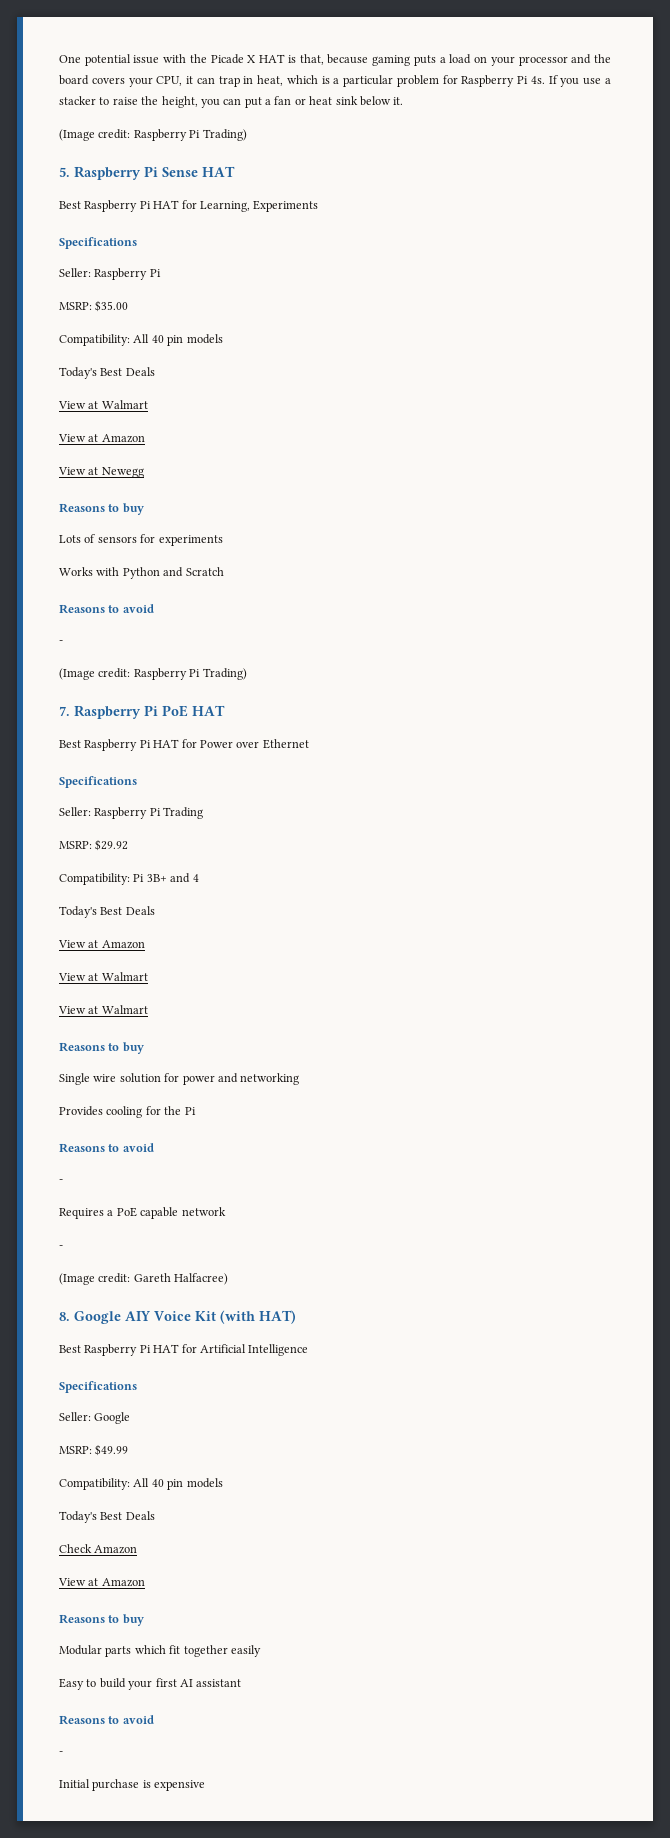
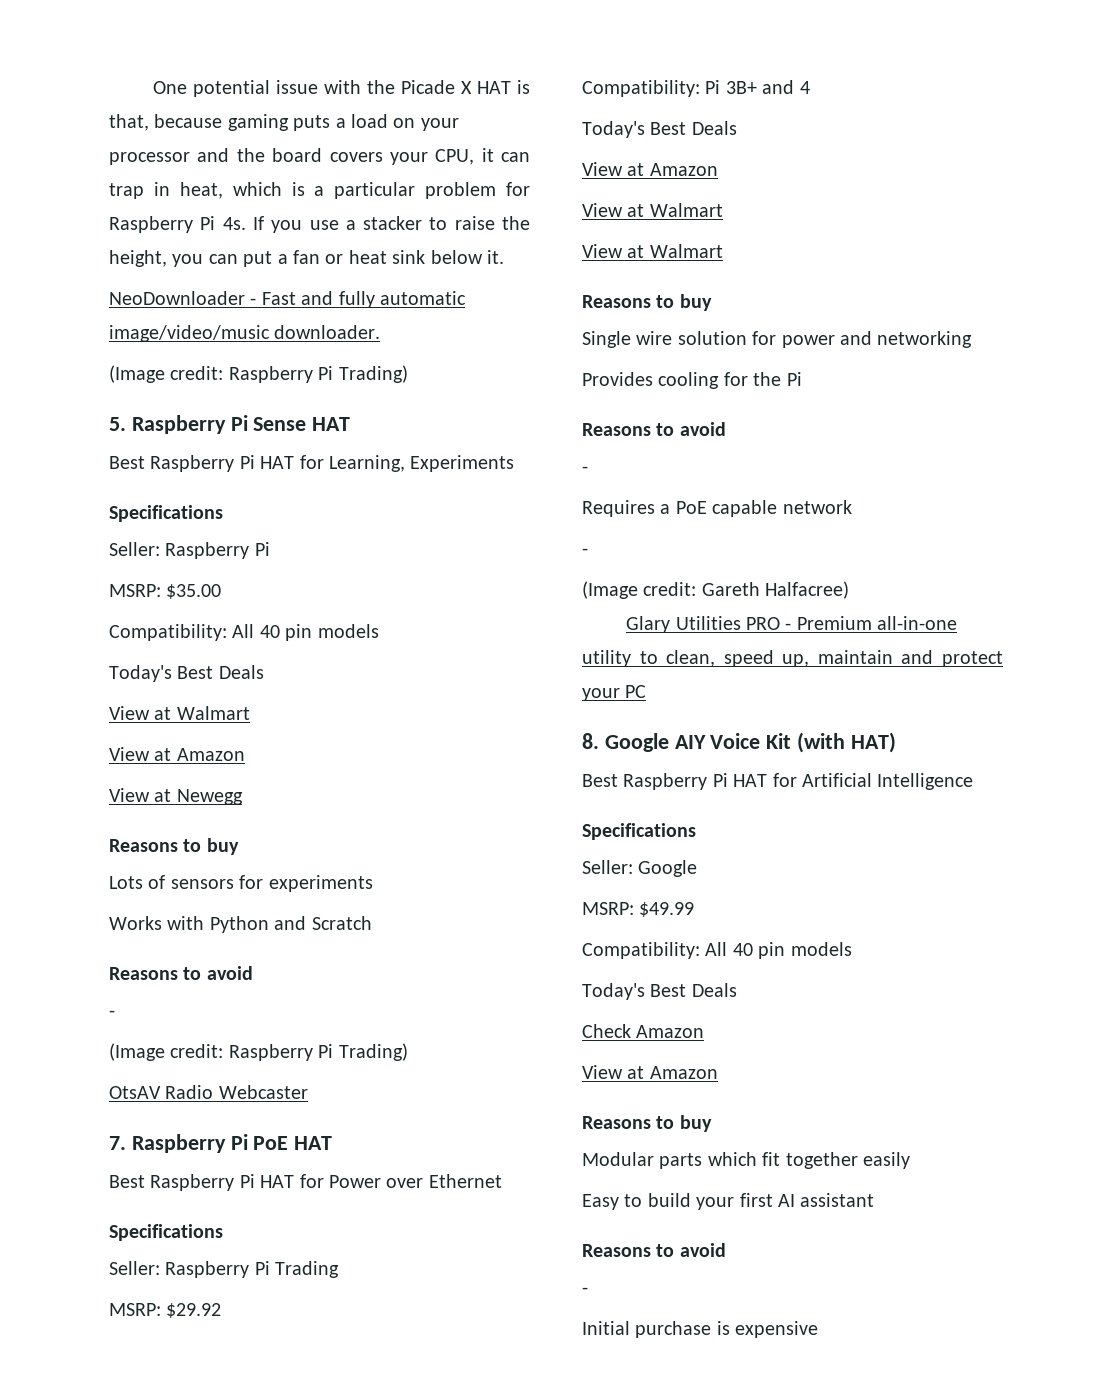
(404, 101) none -> [109,291,466,308] [109,325,381,342] // NeoDownloader - Fast and fully automatic image/video/music downloader.
(247, 674) none -> [109,1085,308,1099] // OtsAV Radio Webcaster
(229, 1279) none -> [626,616,958,633] [582,650,1003,667] [582,685,647,701] // Glary Utilities PRO - Premium all-in-one utility to clean, speed up, maintain and protect your PC

